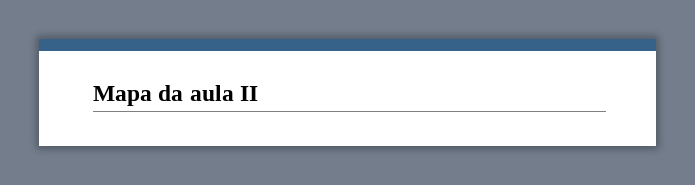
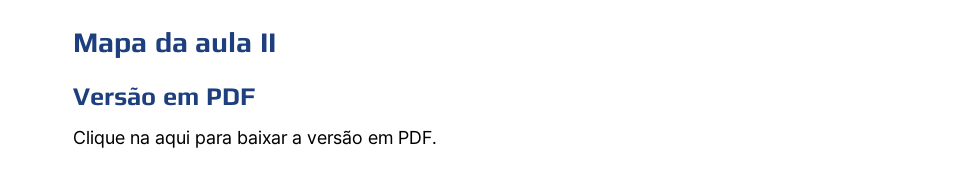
(259, 93) none -> [73,87,256,106] [73,130,437,148] // Versão em PDF // Clique na aqui para baixar a versão em PDF.

